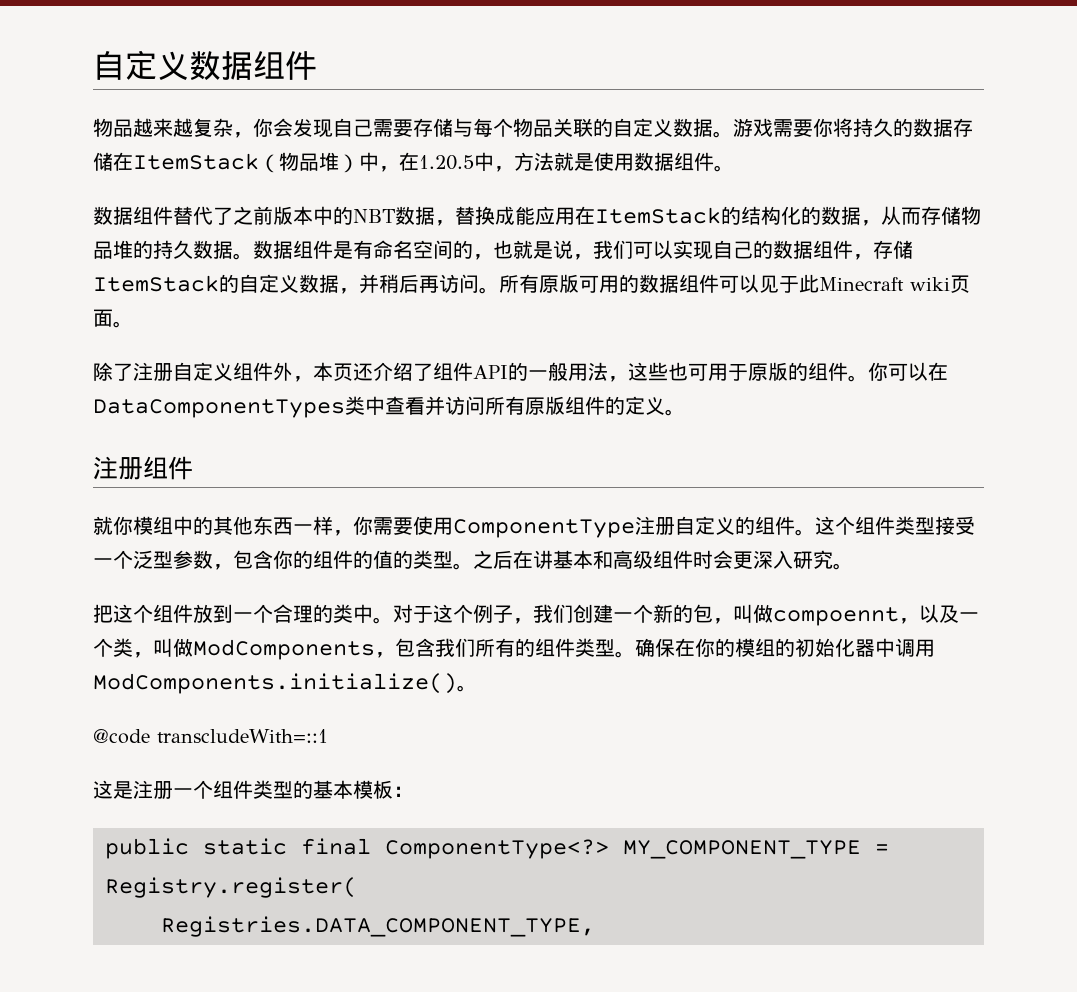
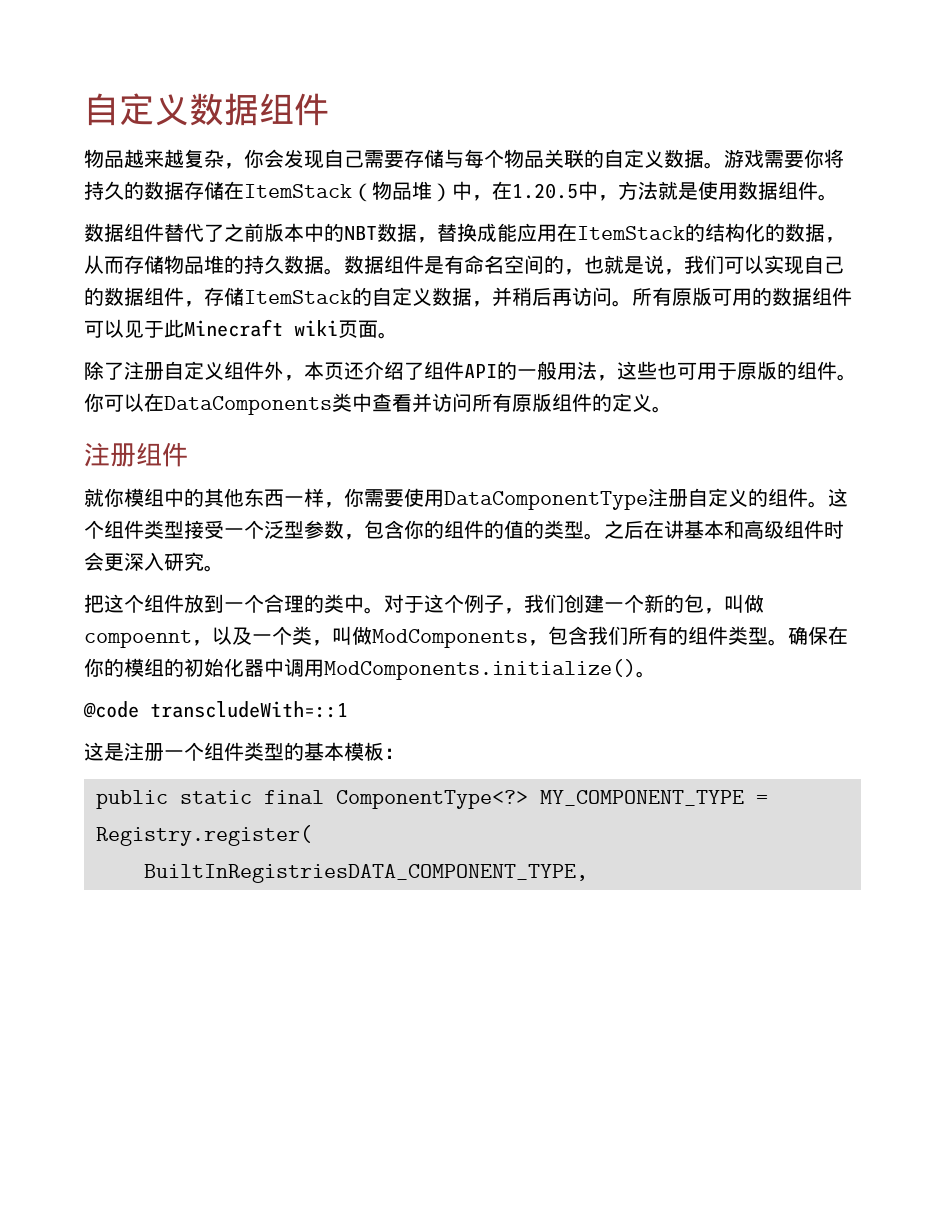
[93,399,345,418] DataComponentTypes -> [164,396,332,415] DataComponents
[453,519,635,538] ComponentType -> [444,491,648,510] DataComponentType
[161,916,595,937] Registries.DATA_COMPONENT_TYPE, -> [144,864,588,883] BuiltInRegistriesDATA_COMPONENT_TYPE,

